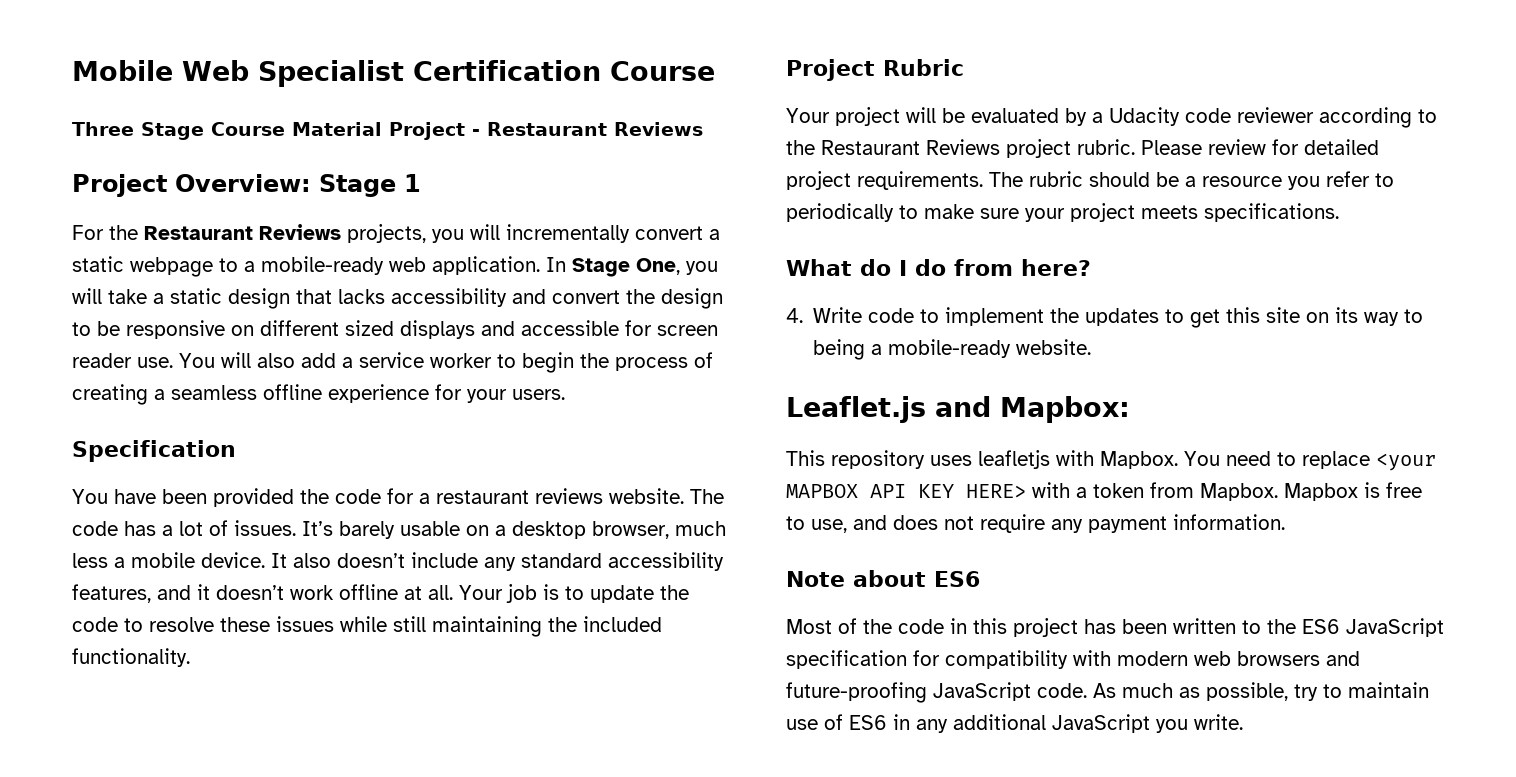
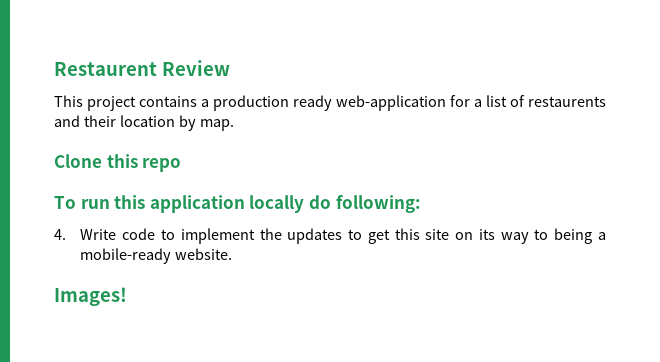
[72,60,715,87] [72,122,703,140] [72,174,421,197] [72,224,720,243] [72,256,718,277] [72,288,723,309] [72,320,718,339] [72,352,713,373] [72,384,565,405] [72,440,236,462] [72,488,724,507] [72,520,726,539] [72,552,724,571] [72,584,689,603] [72,616,662,637] [72,648,190,667] [786,59,964,81] [786,107,1437,128] [786,139,1379,158] [786,171,1394,190] [786,203,1339,222] [786,259,1091,276] Mobile Web Specialist Certification Course // Three Stage Course Material Project - Restaurant Reviews // Project Overview: Stage 1 // For the Restaurant Reviews projects, you will incrementally convert a static webpage to a mobile-ready web application. In Stage One, you will take a static design that lacks accessibility and convert the design to be responsive on different sized displays and accessible for screen reader use. You will also add a service worker to begin the process of creating a seamless offline experience for your users. // Specification // You have been provided the code for a restaurant reviews website. The code has a lot of issues. It’s barely usable on a desktop browser, much less a mobile device. It also doesn’t include any standard accessibility features, and it doesn’t work offline at all. Your job is to update the code to resolve these issues while still maintaining the included functionality. // Project Rubric // Your project will be evaluated by a Udacity code reviewer according to the Restaurant Reviews project rubric. Please review for detailed project requirements. The rubric should be a resource you refer to periodically to make sure your project meets specifications. // What do I do from here? -> [54,60,230,76] [54,95,606,111] [54,115,234,131] [54,154,182,172] [54,195,421,213] Restaurent Review // This project contains a production ready web-application for a list of restaurents and their location by map. // Clone this repo // To run this application locally do following:
[786,396,1130,423] [786,450,1436,471] [786,482,1422,501] [786,514,1285,533] [786,570,980,587] [786,618,1444,637] [786,650,1360,669] [786,682,1429,703] [786,714,1243,733] Leaflet.js and Mapbox: // This repository uses leafletjs with Mapbox. You need to replace <your MAPBOX API KEY HERE> with a token from Mapbox. Mapbox is free to use, and does not require any payment information. // Note about ES6 // Most of the code in this project has been written to the ES6 JavaScript specification for compatibility with modern web browsers and future-proofing JavaScript code. As much as possible, try to maintain use of ES6 in any additional JavaScript you write. -> [54,287,127,306] Images!

